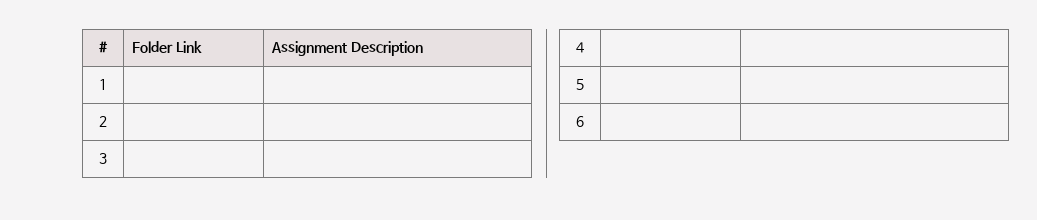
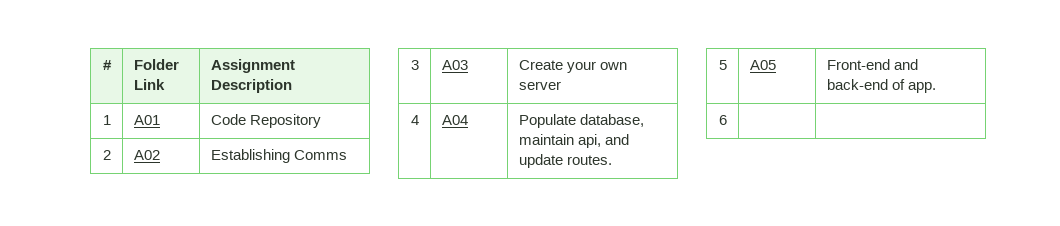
[99,116,107,127] [99,153,107,164] [576,42,584,53] [576,79,584,90] | // 2 | | // 3 | | // 4 | | // 5 | | -> [133,115,160,125] [210,114,321,128] [102,150,111,160] [133,150,160,160] [210,149,347,163] [410,60,419,70] [441,60,468,70] [518,60,627,73] [518,81,561,90] [410,115,419,125] [441,115,468,125] [518,114,644,128] [518,134,629,148] [518,154,612,168] [718,60,727,70] [749,60,776,70] [826,59,918,70] [826,79,936,93] A01 | Code Repository // 2 | A02 | Establishing Comms // 3 | A03 | Create your own server // 4 | A04 | Populate database, maintain api, and update routes. // 5 | A05 | Front-end and back-end of app.

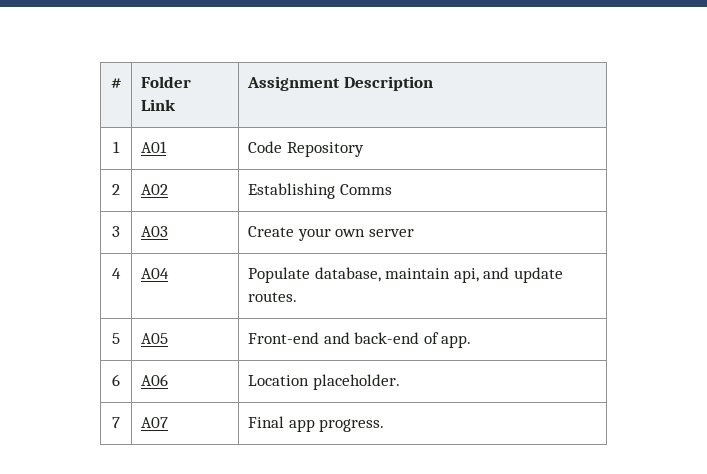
(727, 120) | -> [140,374,168,386] [247,374,400,390] [112,417,120,428] [140,417,168,428] [247,416,385,432] A06 | Location placeholder. // 7 | A07 | Final app progress.

